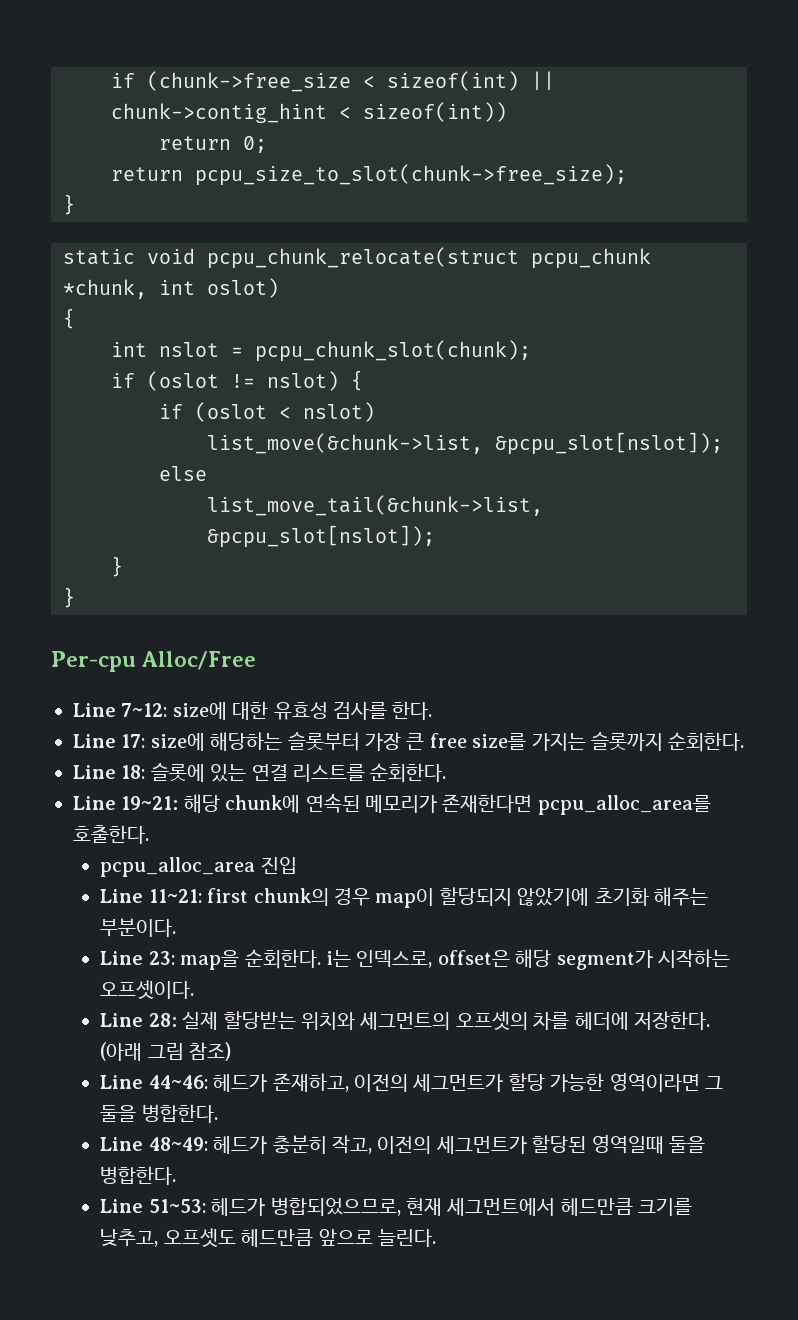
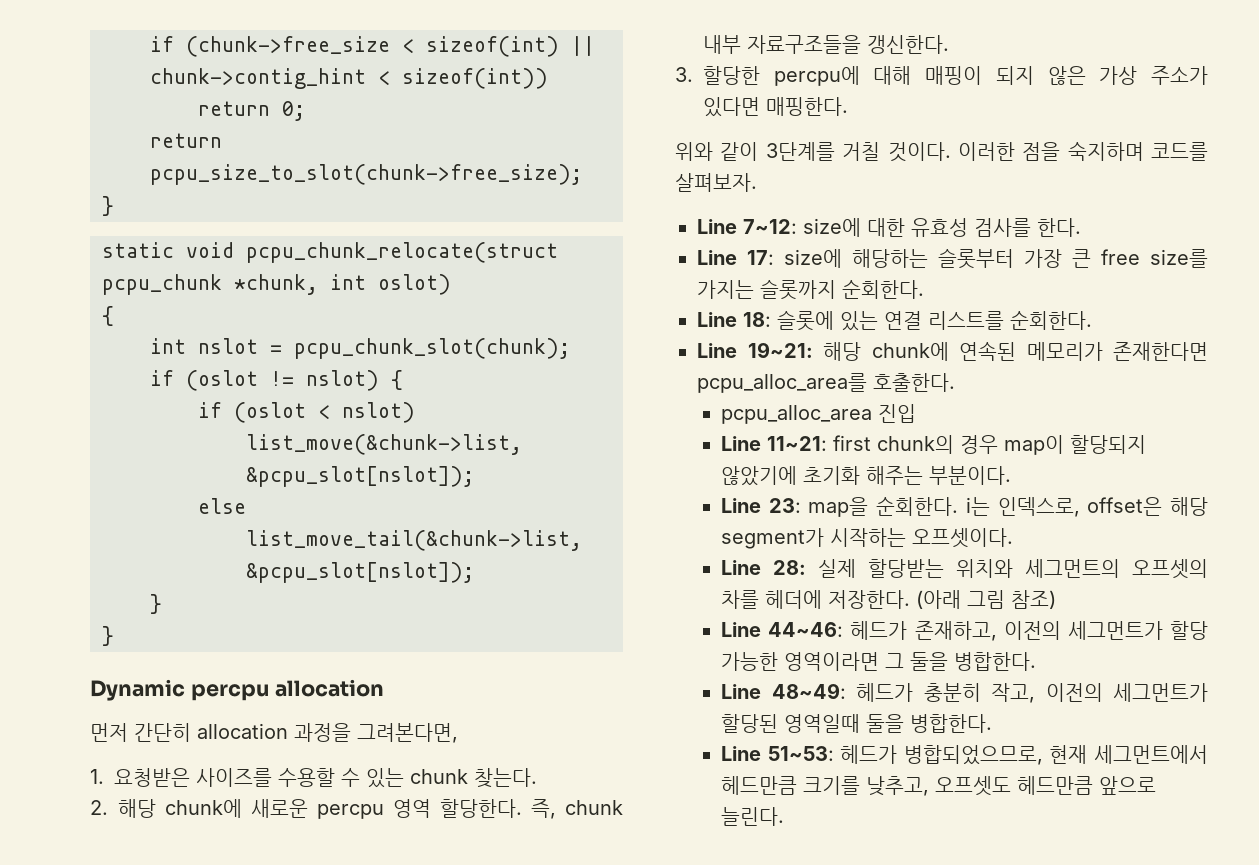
[51,651,257,672] Per-cpu Alloc/Free -> [90,679,385,701] [90,723,458,743] [90,768,538,788] [90,799,623,819] [703,35,949,54] [675,66,1208,86] [703,97,848,117] [675,141,1208,162] [675,173,757,192] Dynamic percpu allocation // 먼저 간단히 allocation 과정을 그려본다면, // 1. 요청받은 사이즈를 수용할 수 있는 chunk 찾는다. // 2. 해당 chunk에 새로운 percpu 영역 할당한다. 즉, chunk 내부 자료구조들을 갱신한다. // 3. 할당한 percpu에 대해 매핑이 되지 않은 가상 주소가 있다면 매핑한다. // 위와 같이 3단계를 거칠 것이다. 이러한 점을 숙지하며 코드를 살펴보자.

